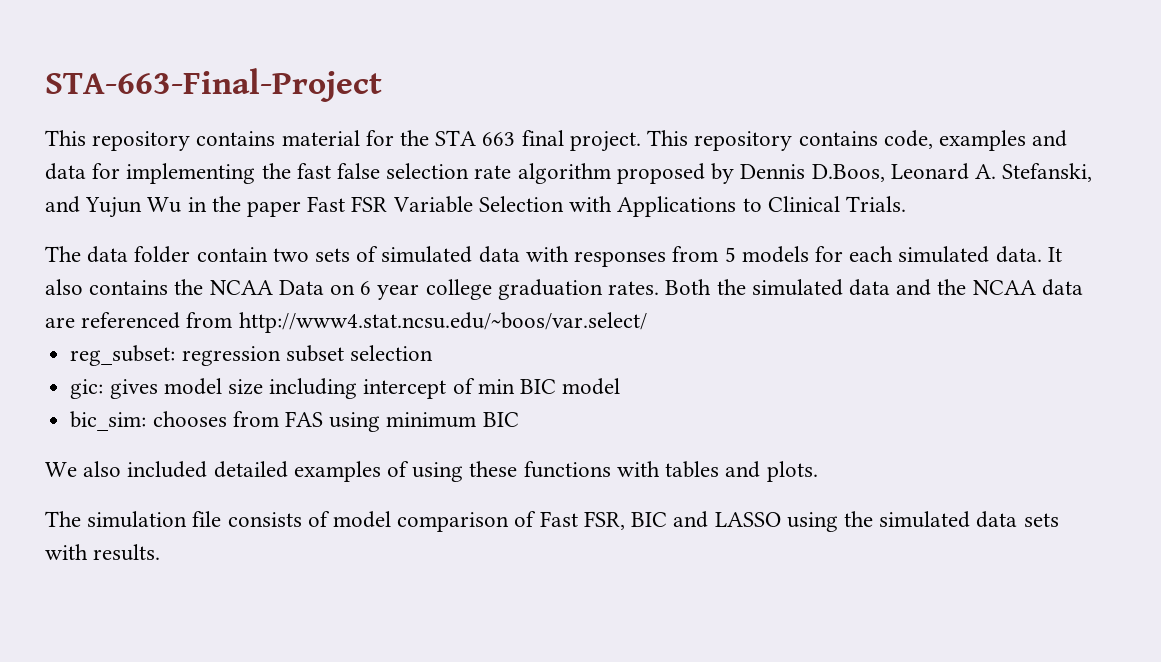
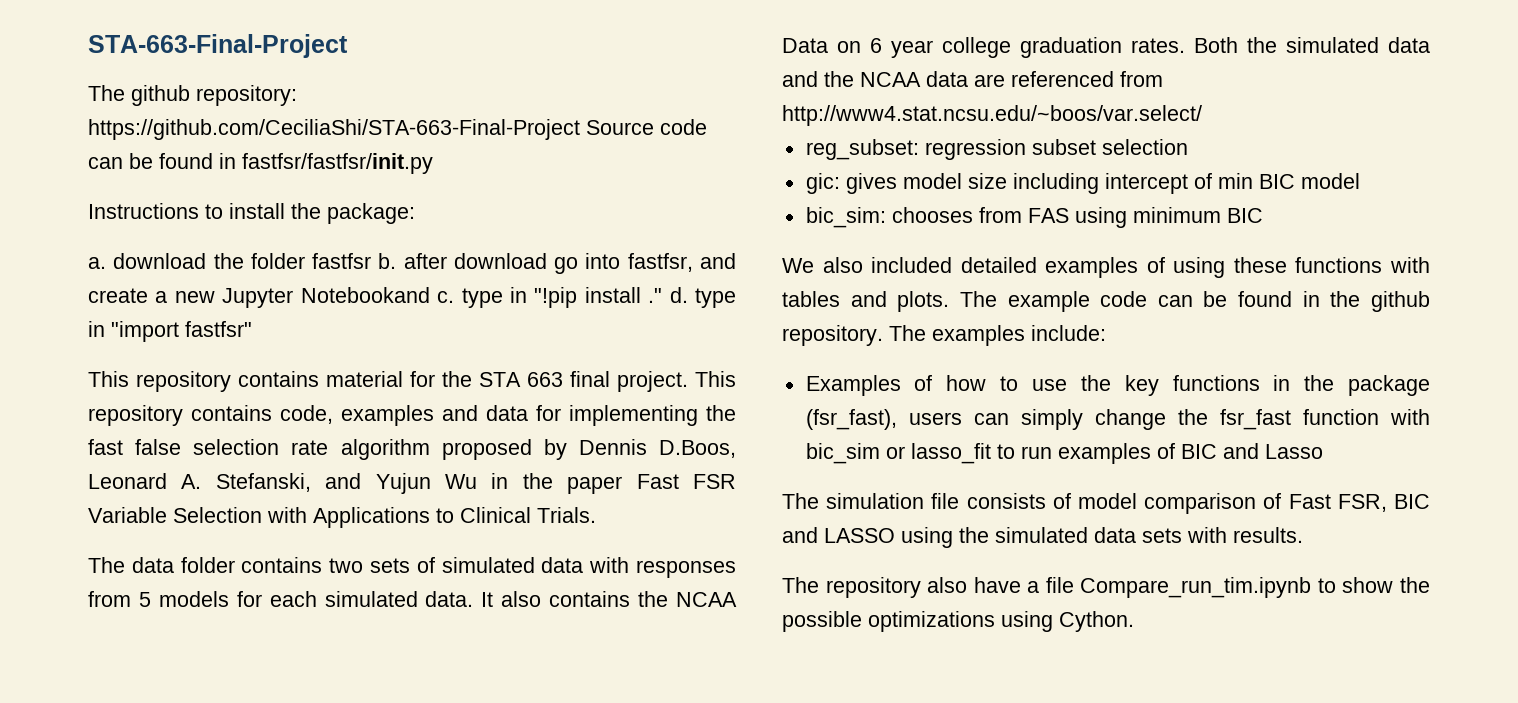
(382, 85) none -> [88,85,297,106] [88,119,707,140] [88,153,433,174] [88,203,415,224] [88,253,736,274] [88,287,736,308] [88,321,252,342] // The github repository: https://github.com/CeciliaShi/STA-663-Final-Project Source code can be found in fastfsr/fastfsr/init.py // Instructions to install the package: // a. download the folder fastfsr b. after download go into fastfsr, and create a new Jupyter Notebookand c. type in "!pip install ." d. type in "import fastfsr"
[196,247,268,262] contain -> [241,557,323,573] contains
(818, 471) none -> [959,291,1430,312] [782,325,1106,346] [805,375,1430,396] [805,409,1430,430] [805,443,1323,464] The example code can be found in the github repository. The examples include: // Examples of how to use the key functions in the package (fsr_fast), users can simply change the fsr_fast function with bic_sim or lasso_fit to run examples of BIC and Lasso
(161, 552) none -> [782,577,1430,598] [782,611,1134,632] // The repository also have a file Compare_run_tim.ipynb to show the possible optimizations using Cython.

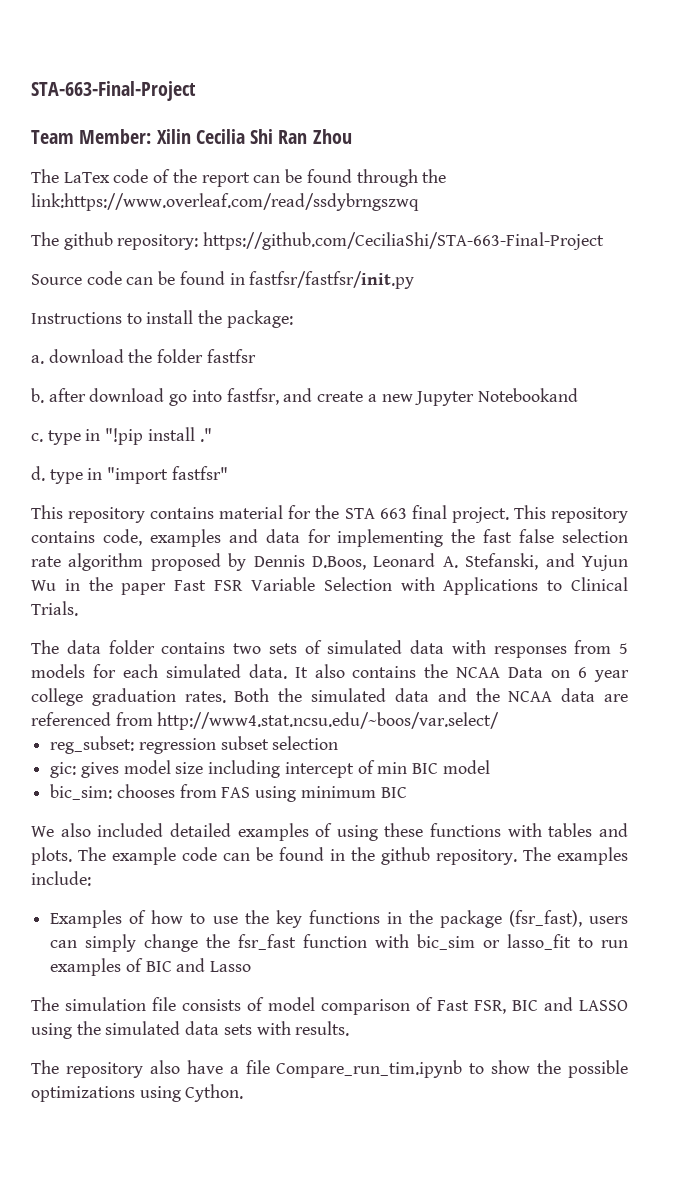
(348, 46) none -> [31,129,352,144] [31,169,447,187] [31,193,419,211] // Team Member: Xilin Cecilia Shi Ran Zhou // The LaTex code of the report can be found through the link:https://www.overleaf.com/read/ssdybrngszwq
(580, 129) none -> (605, 241) //
(372, 261) none -> (256, 356) //
(430, 295) none -> (578, 395) //
(663, 295) none -> (212, 435) //

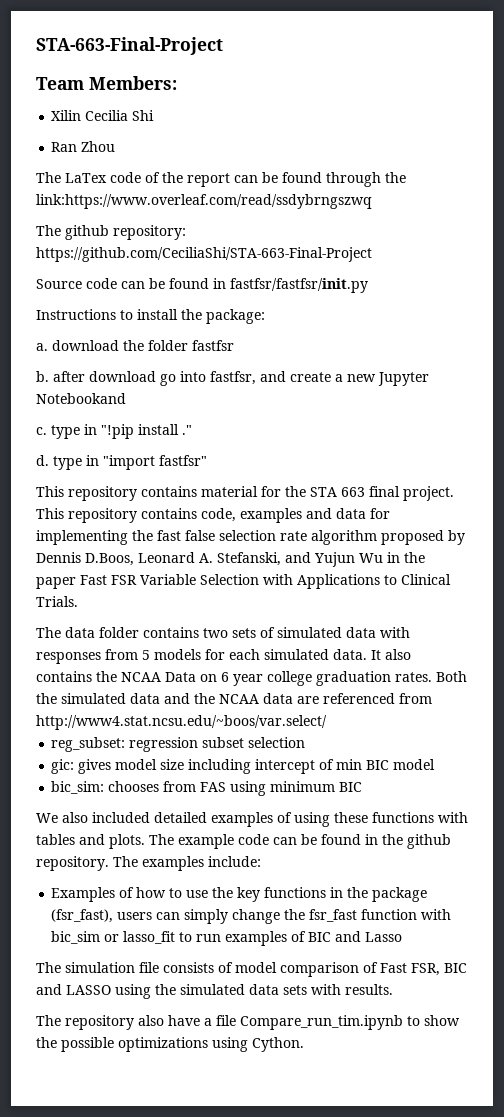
[79,129,152,144] Member: -> [89,76,177,90] Members: //
(274, 136) none -> (155, 115) //

